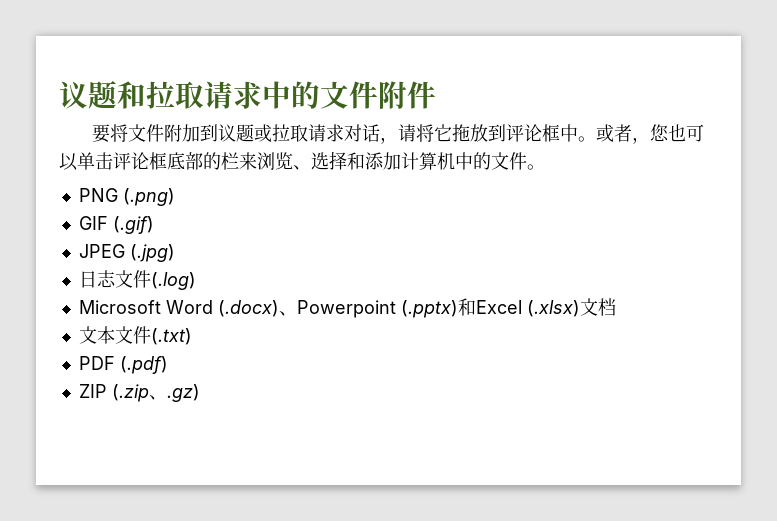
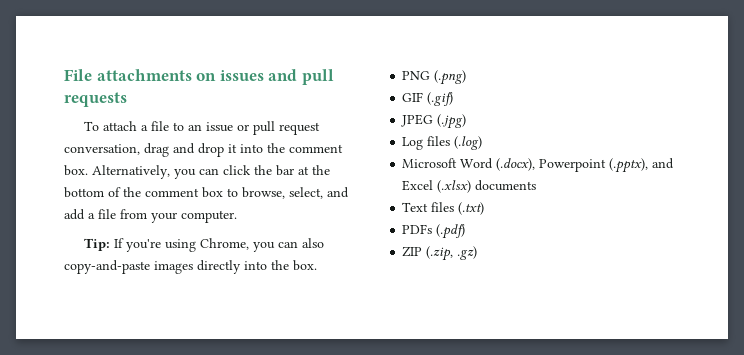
[59,80,436,109] [91,124,704,144] [59,151,545,171] 议题和拉取请求中的文件附件 // 要将文件附加到议题或拉取请求对话，请将它拖放到评论框中。或者，您也可以单击评论框底部的栏来浏览、选择和添加计算机中的文件。 -> [64,69,334,85] [64,92,127,107] [84,121,321,135] [64,143,343,157] [64,165,330,179] [64,187,349,199] [64,209,237,223] [84,238,325,252] [64,260,317,274] File attachments on issues and pull requests // To attach a file to an issue or pull request conversation, drag and drop it into the comment box. Alternatively, you can click the bar at the bottom of the comment box to browse, select, and add a file from your computer. // Tip: If you're using Chrome, you can also copy-and-paste images directly into the box.
[78,270,151,288] 日志文件 -> [402,136,451,150] Log files
[217,298,616,318] [78,326,151,344] (.docx)、Powerpoint (.pptx)和Excel (.xlsx)文档 // 文本文件 -> [496,158,675,173] [402,180,537,193] [402,202,455,212] (.docx), Powerpoint (.pptx), and Excel (.xlsx) documents // Text files
[78,356,115,370] PDF -> [402,224,433,234] PDFs
[111,384,167,402] (.zip、 -> [426,246,454,261] (.zip,

